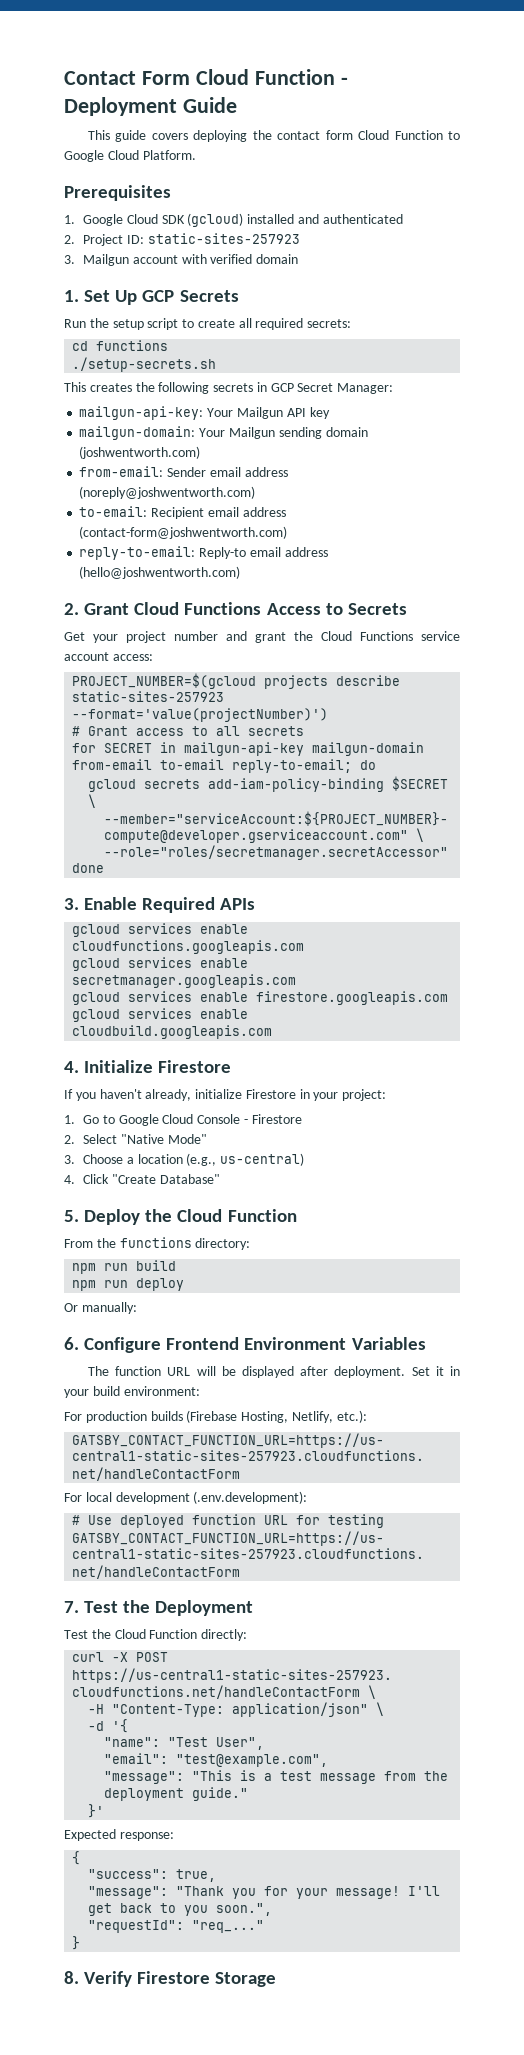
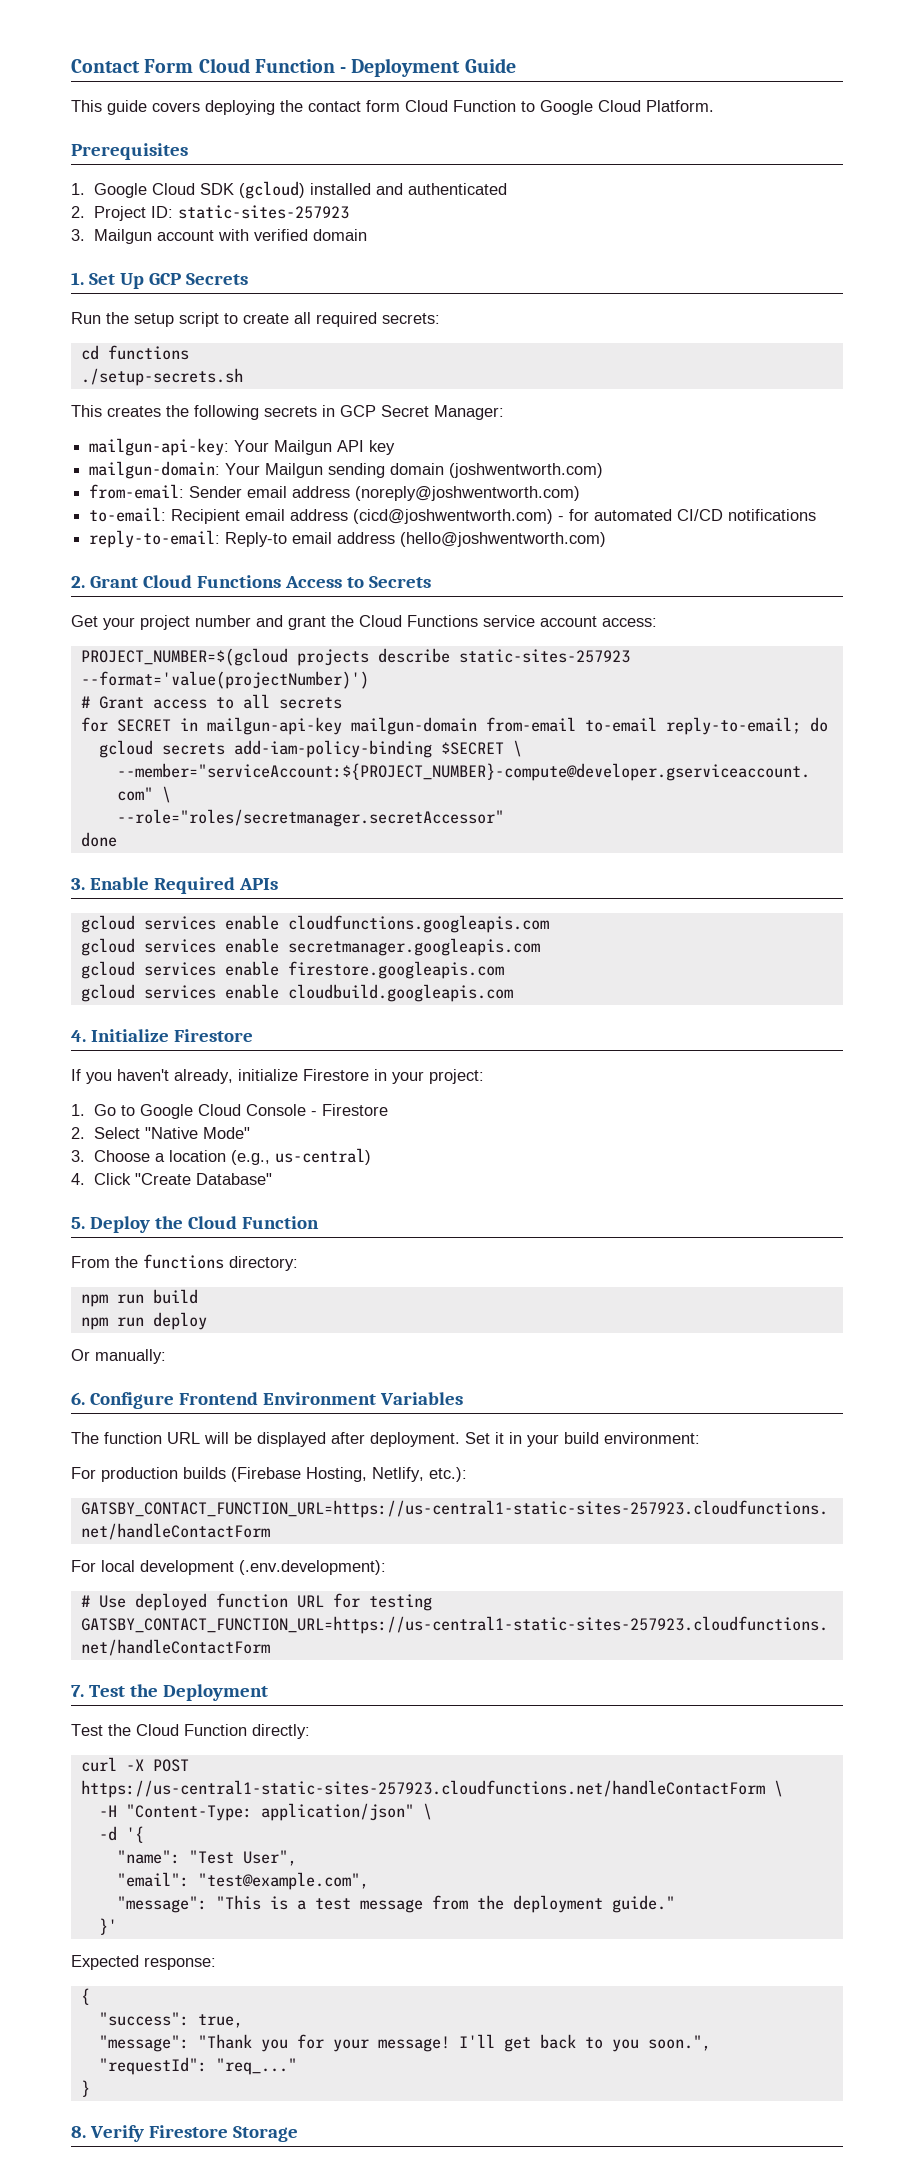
[79,526,288,539] (contact-form@joshwentworth.com) -> [353,509,817,524] (cicd@joshwentworth.com) - for automated CI/CD notifications

